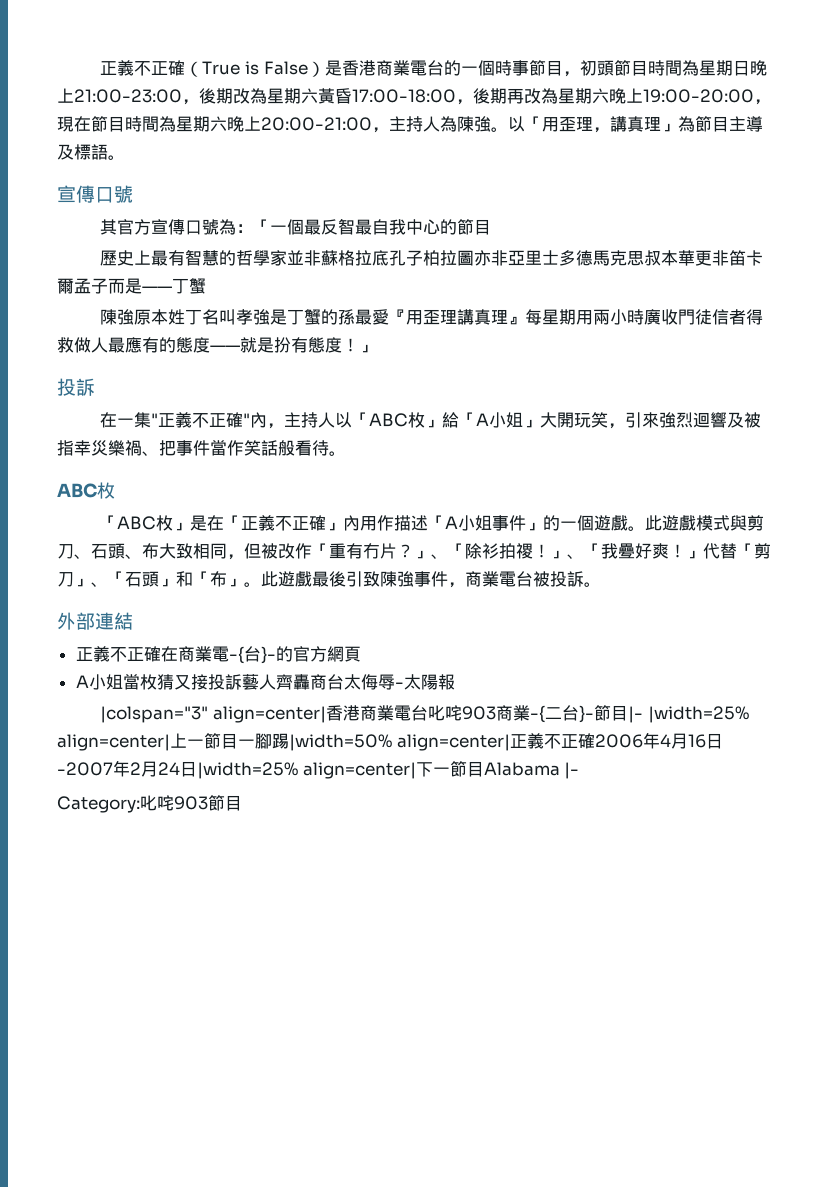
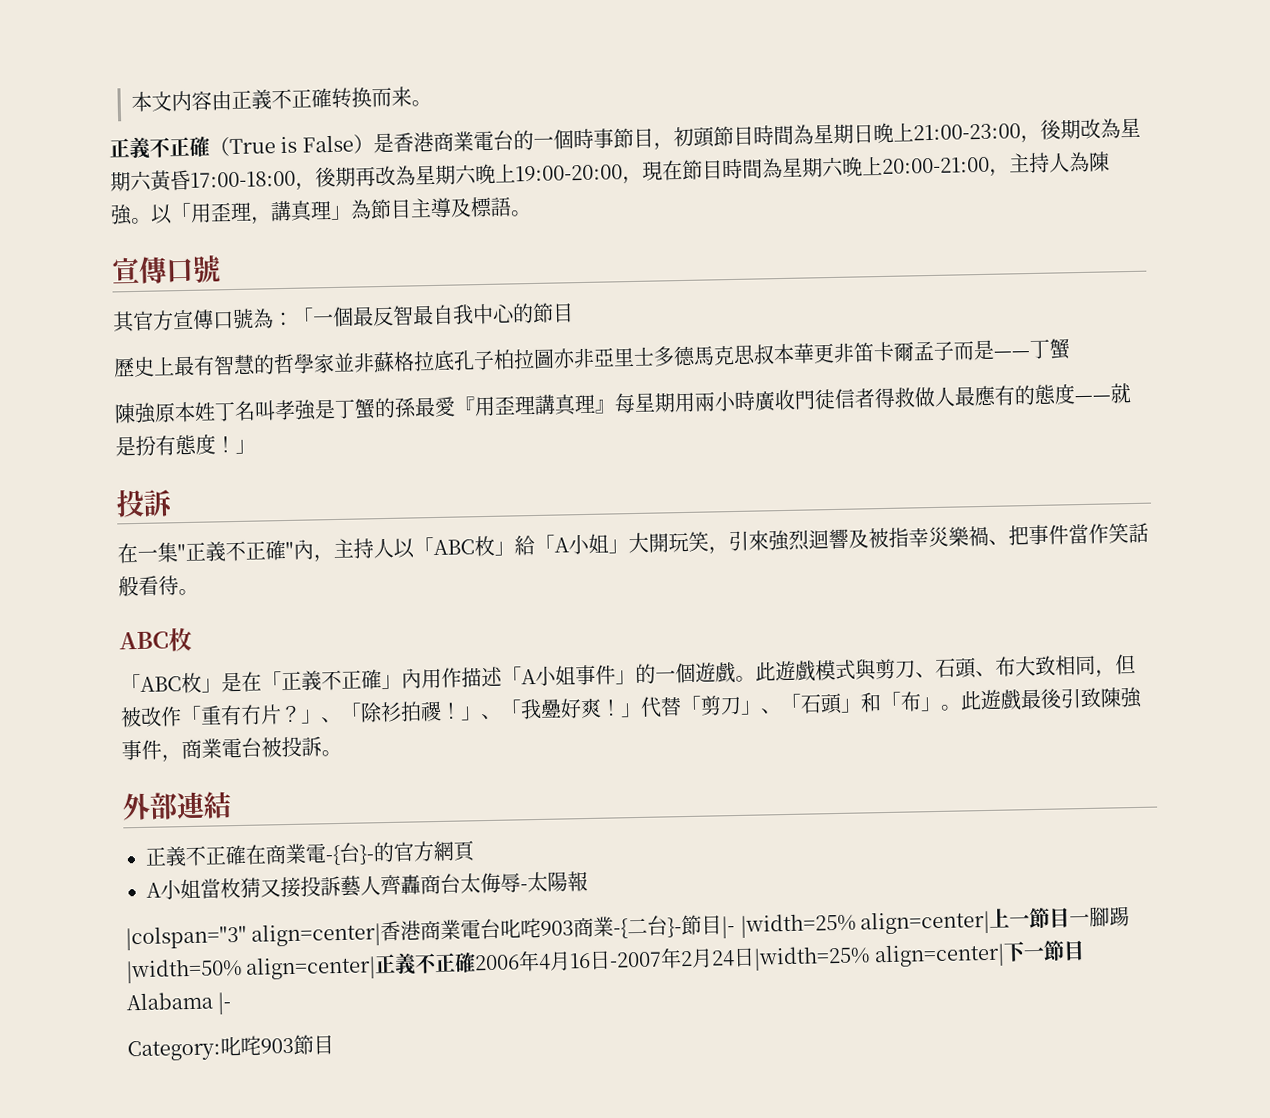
(100, 68) none -> [131,86,433,113] 本文内容由正義不正確转换而来。 //

